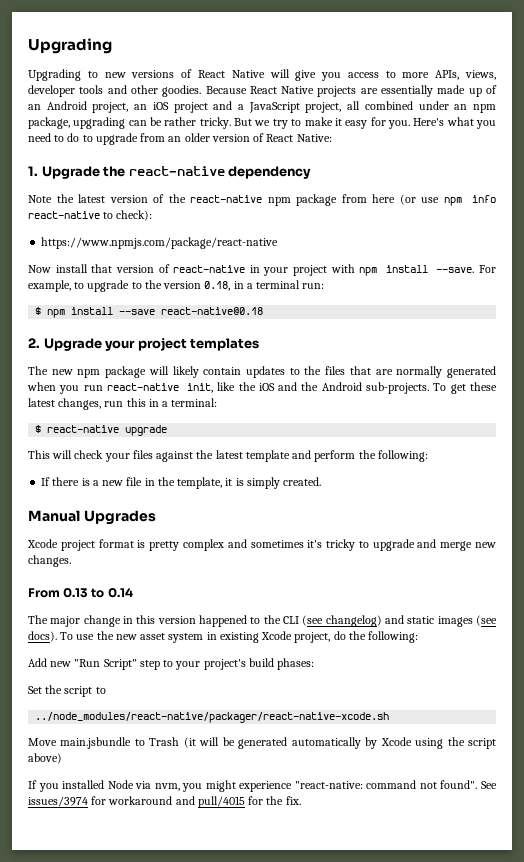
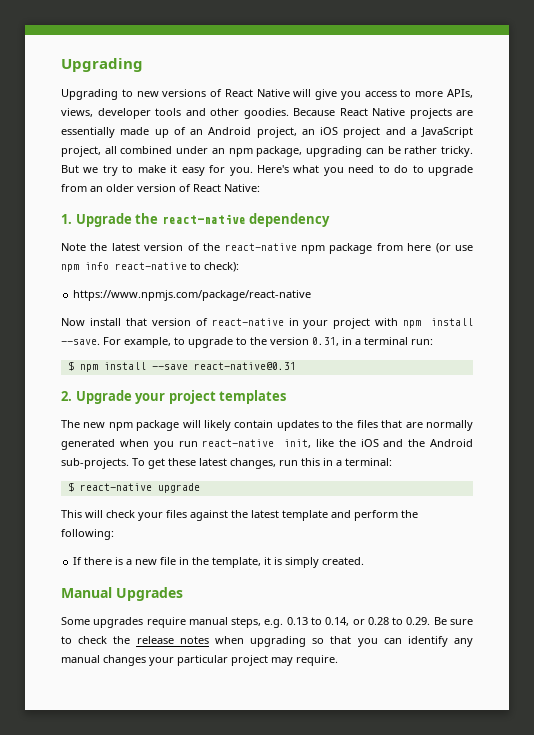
[204,281,231,291] 0.18, -> [312,337,339,346] 0.31,
[161,307,264,315] react-native@0.18 -> [193,362,296,370] react-native@0.31
[27,539,496,551] [28,555,71,567] [28,587,133,598] [28,615,497,627] [28,631,419,643] [28,658,315,670] [28,685,106,697] [35,712,390,723] [28,737,496,749] [28,753,62,764] [28,780,498,792] [28,796,301,808] Xcode project format is pretty complex and sometimes it's tricky to upgrade and merge new changes. // From 0.13 to 0.14 // The major change in this version happened to the CLI (see changelog) and static images (see docs). To use the new asset system in existing Xcode project, do the following: // Add new "Run Script" step to your project's build phases: // Set the script to // ../node_modules/react-native/packager/react-native-xcode.sh // Move main.jsbundle to Trash (it will be generated automatically by Xcode using the script above) // If you installed Node via nvm, you might experience "react-native: command not found". See issues/3974 for workaround and pull/4015 for the fix. -> [61,617,473,628] [61,636,474,647] [61,655,338,666] Some upgrades require manual steps, e.g. 0.13 to 0.14, or 0.28 to 0.29. Be sure to check the release notes when upgrading so that you can identify any manual changes your particular project may require.

